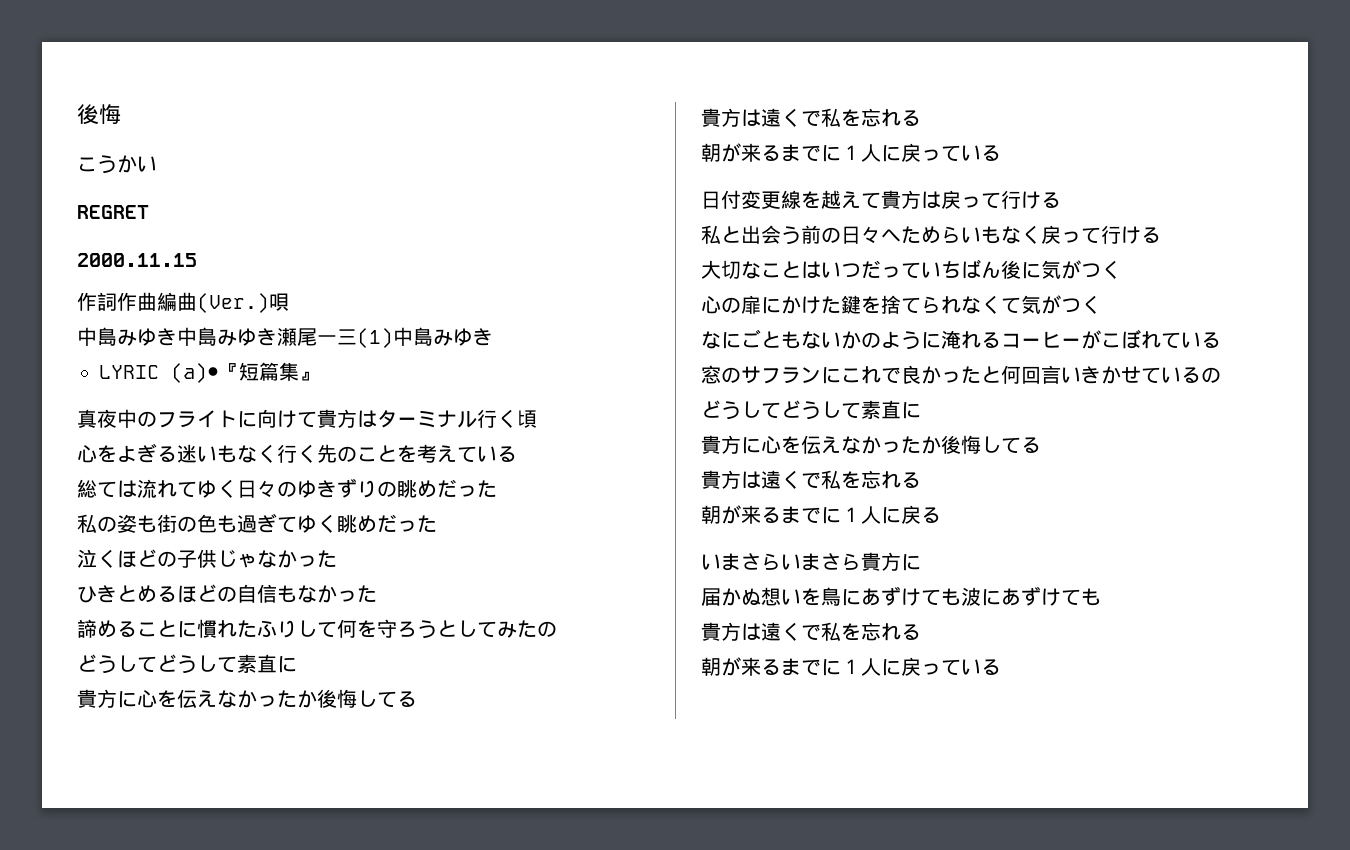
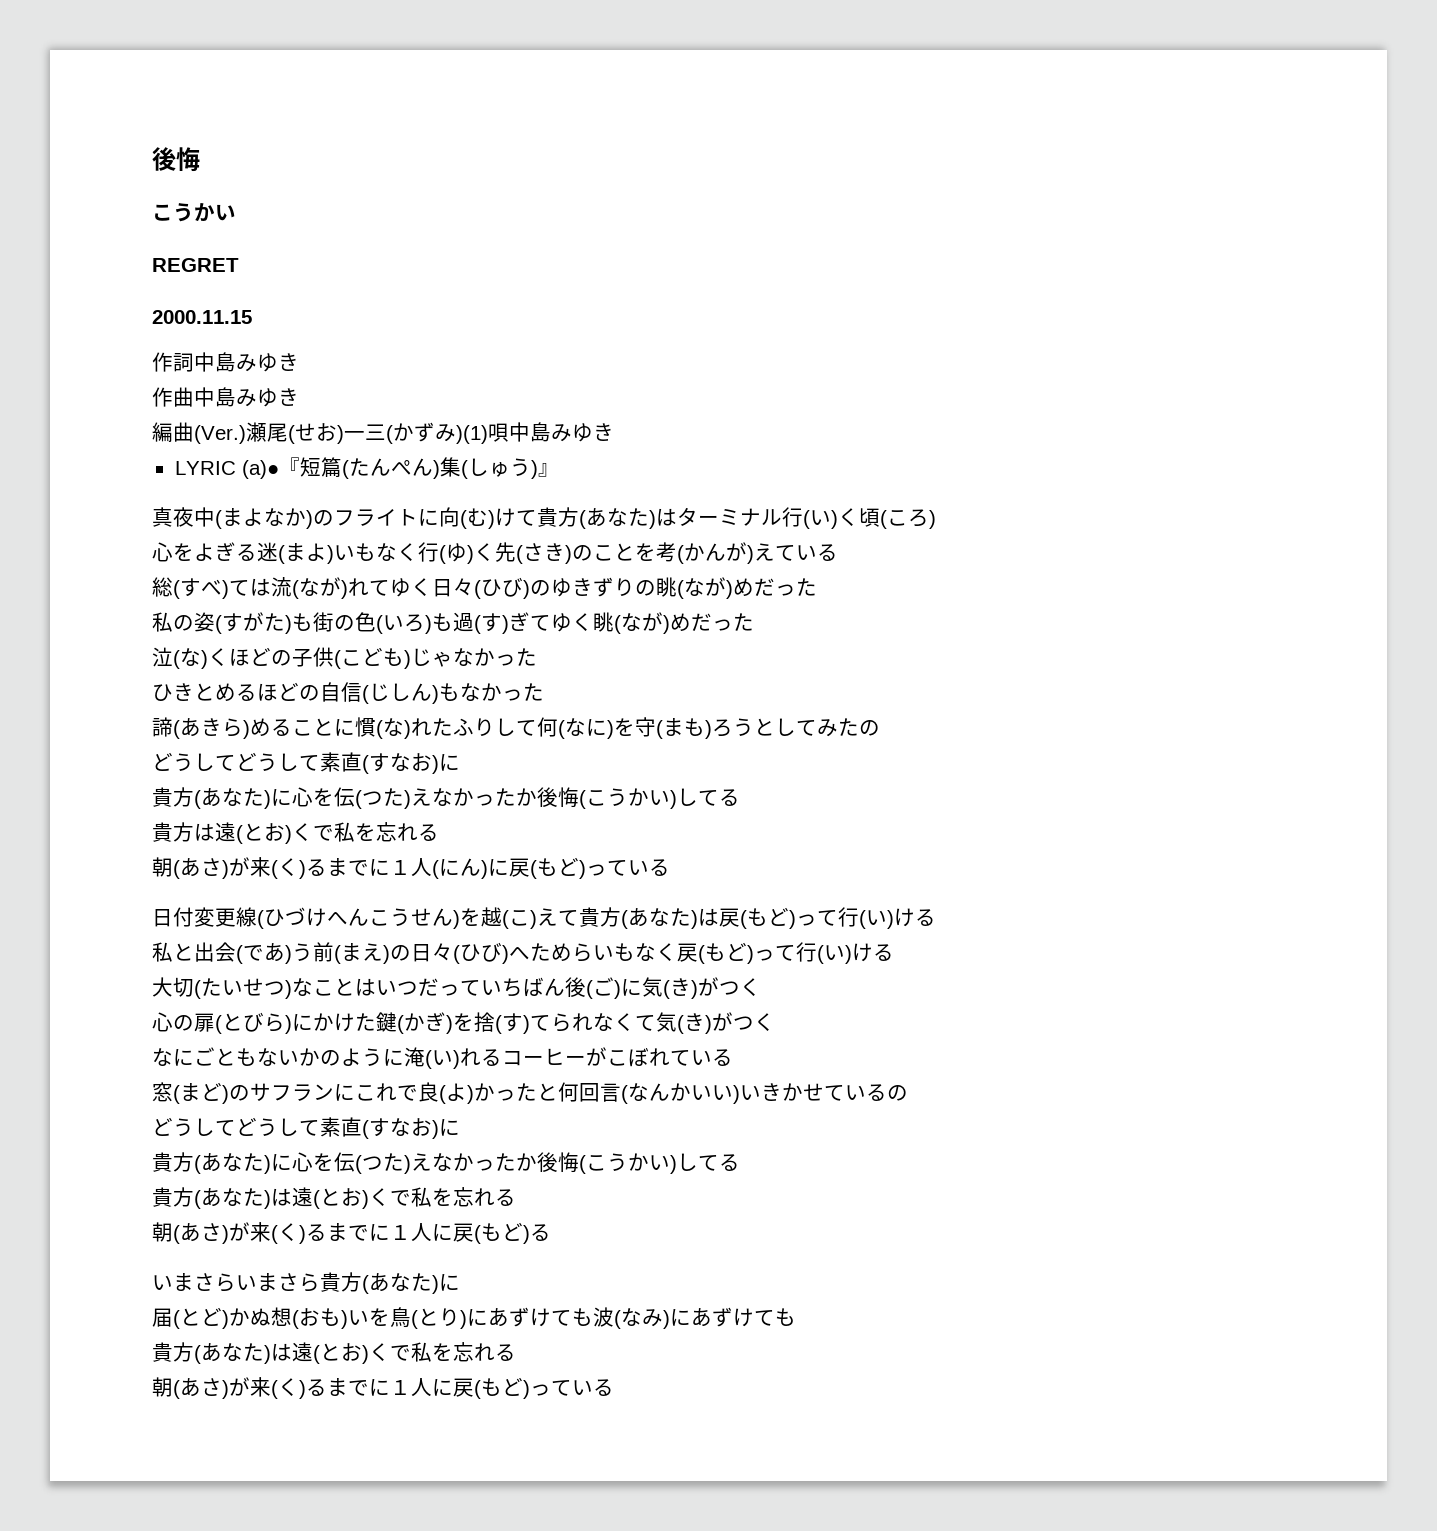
[117,292,289,313] [77,327,393,348] 作曲編曲(Ver.)唄 // 中島みゆき中島みゆき瀬尾一三(1) -> [194,352,299,372] [152,387,299,407] [152,422,509,444] 中島みゆき // 作曲中島みゆき // 編曲(Ver.)瀬尾(せお)一三(かずみ)(1)唄
[279,362,319,381] [77,409,357,428] 集』 // 真夜中のフライトに向けて貴方 -> [341,457,559,479] [152,507,656,529] (たんぺん)集(しゅう)』 // 真夜中(まよなか)のフライトに向(む)けて貴方(あなた)
(497, 418) none -> [803,510,838,529] (い)
(537, 419) none -> [880,509,936,529] (ころ)
[197,444,517,463] [77,479,277,498] いもなく行く先のことを考えている // 総ては流れてゆく日々 -> [278,542,838,564] [152,577,530,599] (まよ)いもなく行(ゆ)く先(さき)のことを考(かんが)えている // 総(すべ)ては流(なが)れてゆく日々(ひび)
(417, 489) none -> [677,577,733,599] (なが)
[137,513,357,533] も街の色も過ぎてゆく眺 -> [215,612,670,634] (すがた)も街の色(いろ)も過(す)ぎてゆく眺(なが)
(97, 558) none -> [173,648,208,669] (な)
(217, 558) none -> [334,647,411,669] (こども)
(277, 593) none -> [362,683,439,704] (じしん)
(97, 628) none -> [173,718,250,739] (あきら)
(217, 628) none -> [376,718,411,739] (な)
[357,619,397,638] を守 -> [558,717,712,739] (なに)を守(まも)
[277,656,297,673] [77,689,417,708] [701,108,921,127] [701,143,921,162] に // 貴方に心を伝えなかったか後悔してる // 貴方は遠くで私を忘れる // 朝が来るまでに１人に戻 -> [362,753,460,774] [152,787,740,809] [152,822,439,844] [152,857,586,879] (すなお)に // 貴方(あなた)に心を伝(つた)えなかったか後悔(こうかい)してる // 貴方は遠(とお)くで私を忘れる // 朝(あさ)が来(く)るまでに１人(にん)に戻(もど)
[801,190,1061,209] [701,225,881,245] を越えて貴方は戻って行ける // 私と出会う前の日々 -> [257,907,936,929] [152,942,509,964] (ひづけへんこうせん)を越(こ)えて貴方(あなた)は戻(もど)って行(い)ける // 私と出会(であ)う前(まえ)の日々(ひび)
[1061,225,1161,244] [701,260,741,279] って行ける // 大切 -> [698,942,894,964] [152,977,292,999] (もど)って行(い)ける // 大切(たいせつ)
[1021,260,1121,279] [701,295,901,314] に気がつく // 心の扉にかけた鍵を捨 -> [586,977,761,999] [152,1012,530,1034] (ご)に気(き)がつく // 心の扉(とびら)にかけた鍵(かぎ)を捨(す)
(1041, 304) none -> [677,1013,712,1034] (き)
(961, 339) none -> [425,1050,460,1069] (い)
(721, 374) none -> [173,1082,229,1104] (まど)
(921, 374) none -> [439,1083,474,1104] (よ)
(1061, 374) none -> [621,1083,740,1104] (なんかいい)
[901,402,921,419] [701,435,1041,454] [701,470,921,489] [701,505,921,524] に // 貴方に心を伝えなかったか後悔してる // 貴方は遠くで私を忘れる // 朝が来るまでに１人に戻 -> [362,1118,460,1139] [152,1152,740,1174] [152,1187,516,1209] [152,1222,530,1244] (すなお)に // 貴方(あなた)に心を伝(つた)えなかったか後悔(こうかい)してる // 貴方(あなた)は遠(とお)くで私を忘れる // 朝(あさ)が来(く)るまでに１人に戻(もど)
[901,554,921,571] [701,587,841,606] に // 届かぬ想いを鳥 -> [362,1273,460,1294] [152,1307,467,1329] (あなた)に // 届(とど)かぬ想(おも)いを鳥(とり)
(981, 596) none -> [614,1308,670,1329] (なみ)
[741,622,921,641] [701,657,921,676] は遠くで私を忘れる // 朝が来るまでに１人に戻 -> [194,1342,516,1364] [152,1377,530,1399] (あなた)は遠(とお)くで私を忘れる // 朝(あさ)が来(く)るまでに１人に戻(もど)

